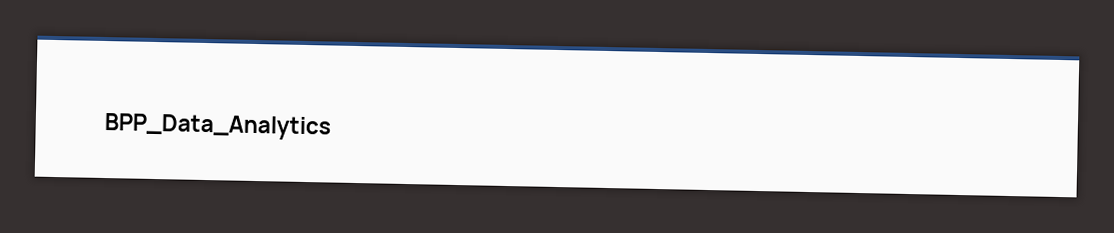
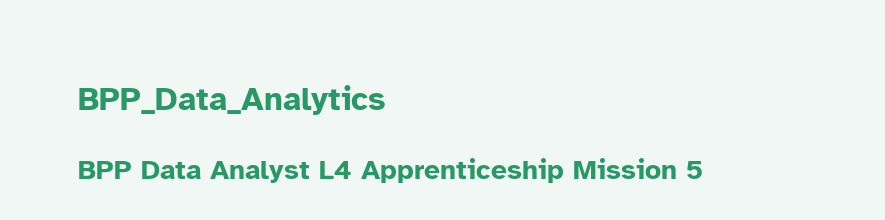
(331, 127) none -> [78,158,703,183] // BPP Data Analyst L4 Apprenticeship Mission 5

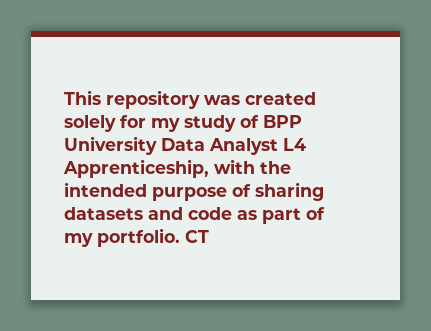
[78,85,386,115] [78,158,703,183] BPP_Data_Analytics // BPP Data Analyst L4 Apprenticeship Mission 5 -> [64,90,316,109] [64,115,302,132] [64,136,306,155] [63,159,291,178] [64,182,324,201] [64,207,325,224] [64,228,209,247] This repository was created solely for my study of BPP University Data Analyst L4 Apprenticeship, with the intended purpose of sharing datasets and code as part of my portfolio. CT

